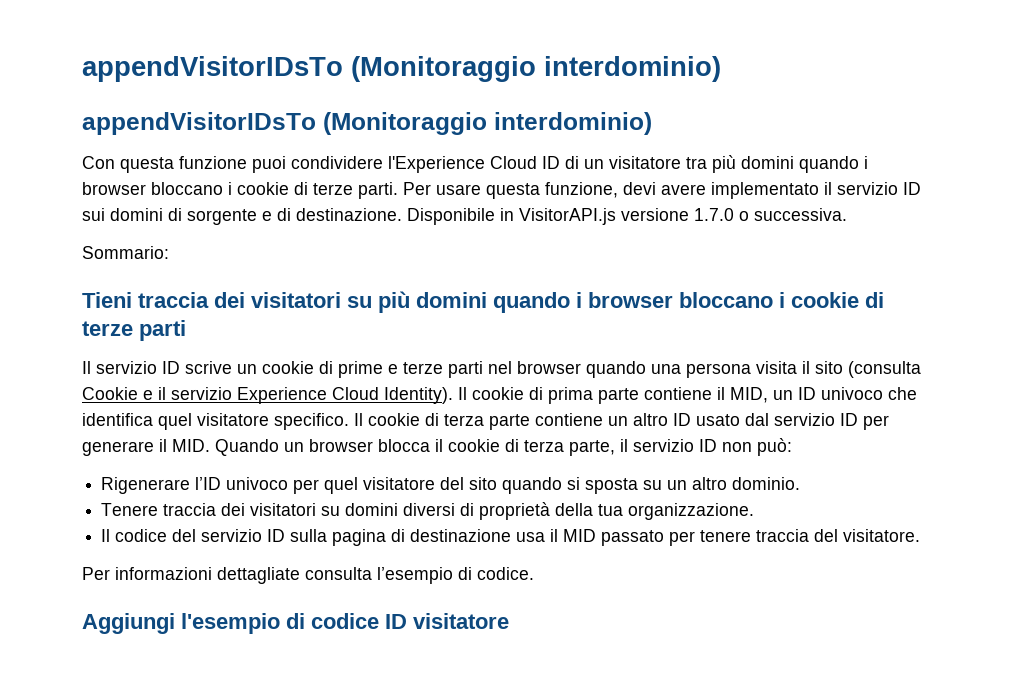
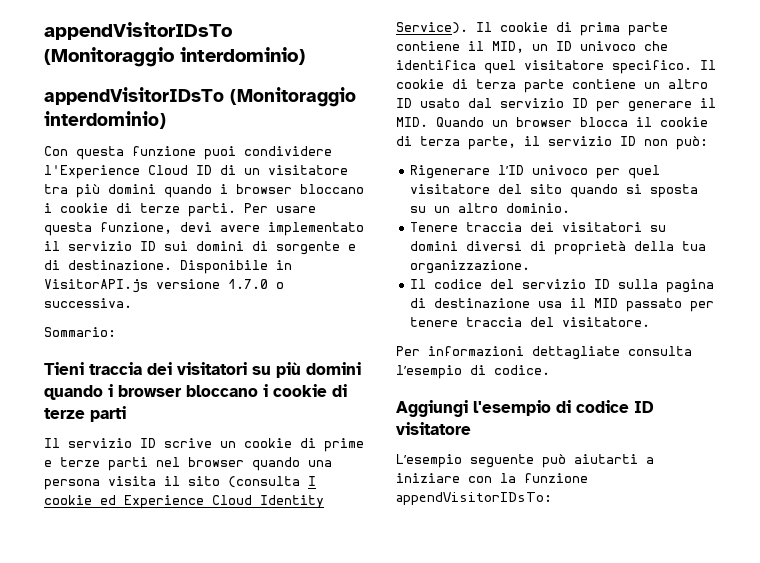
[82,387,453,404] Cookie e il servizio Experience Cloud Identity). -> [308,476,316,486] [44,495,324,509] [396,22,468,34] I cookie ed Experience Cloud Identity Service).
(509, 621) none -> [396,454,654,468] [396,473,588,483] [396,492,552,505] // L’esempio seguente può aiutarti a iniziare con la funzione appendVisitorIDsTo:

